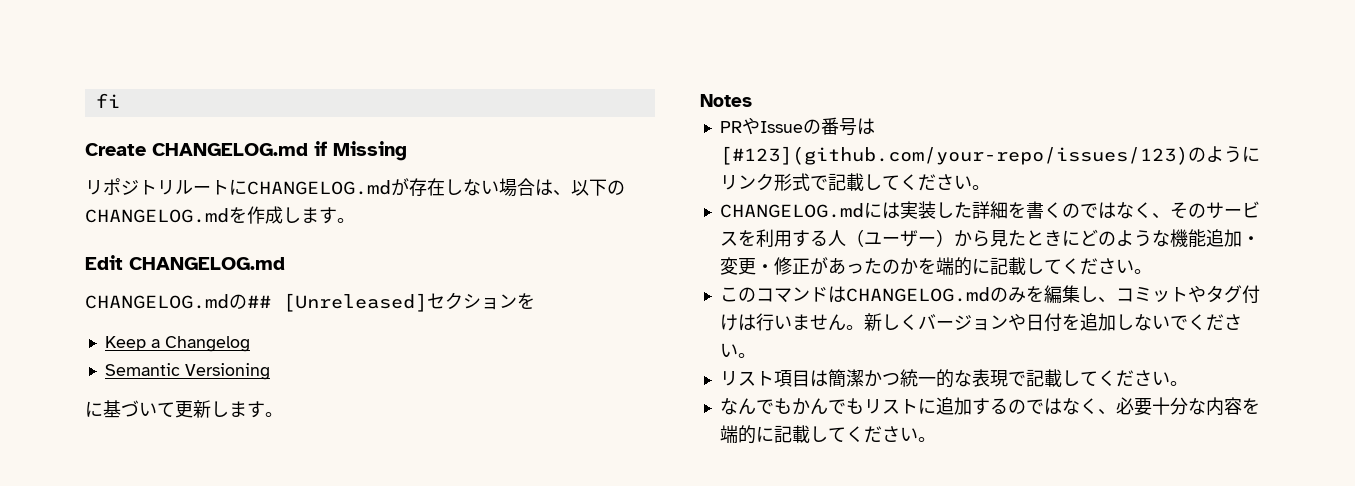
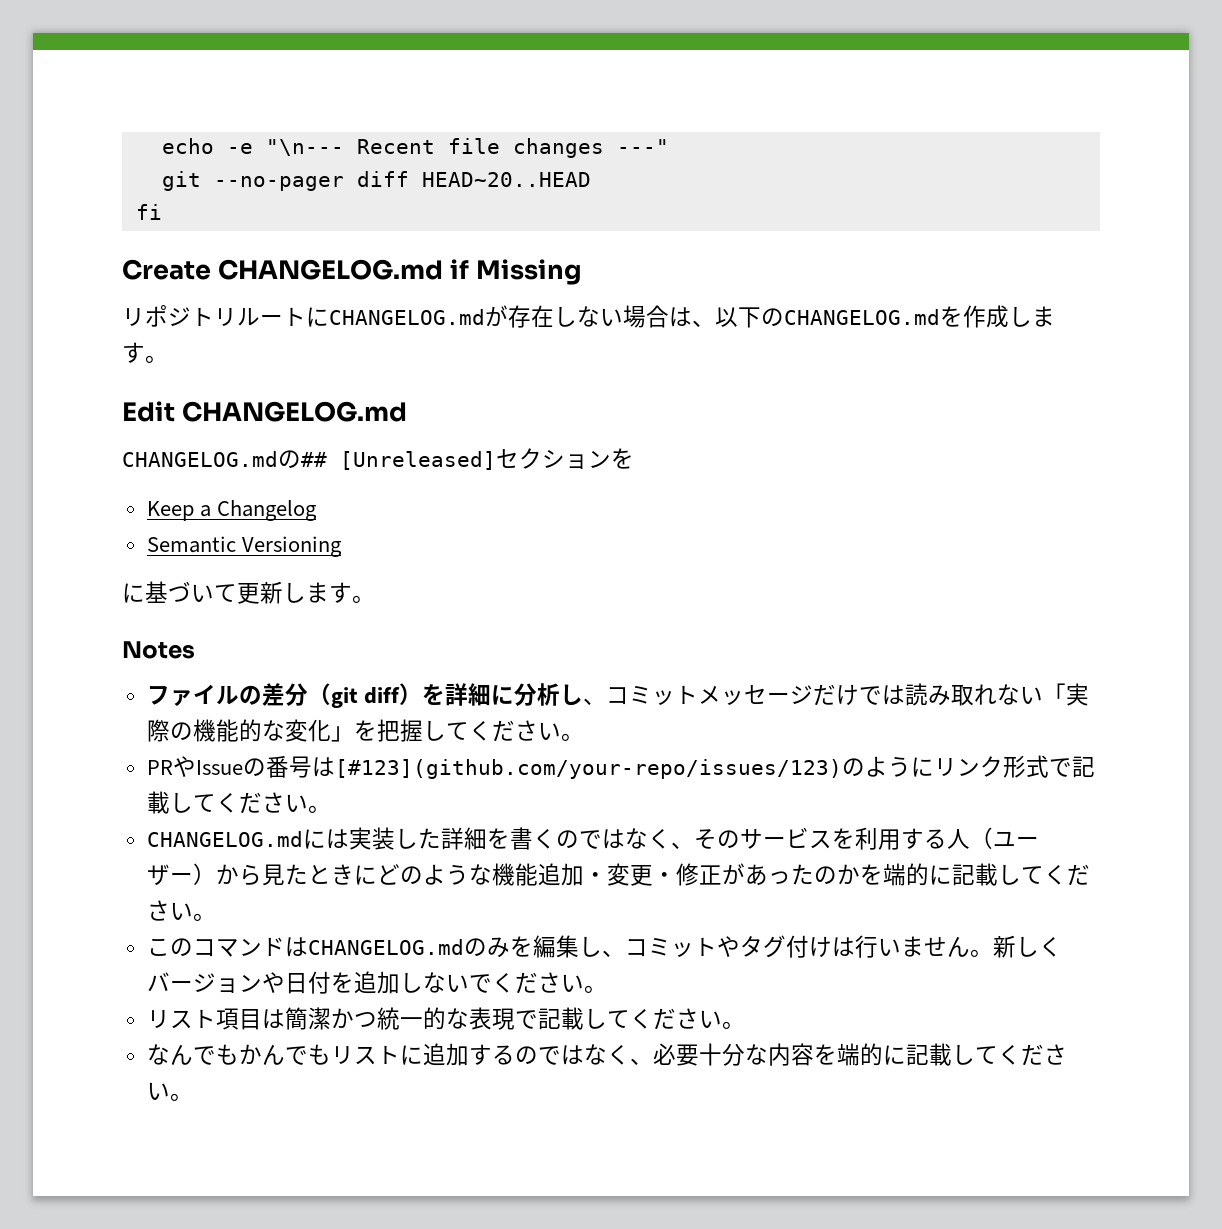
(95, 100) none -> [161,138,669,158] [161,171,591,191] echo -e "\n--- Recent file changes ---" // git --no-pager diff HEAD~20..HEAD //
(752, 100) none -> [146,683,1089,708] [146,719,584,742] // ファイルの差分（git diff）を詳細に分析し、コミットメッセージだけでは読み取れない「実際の機能的な変化」を把握してください。

